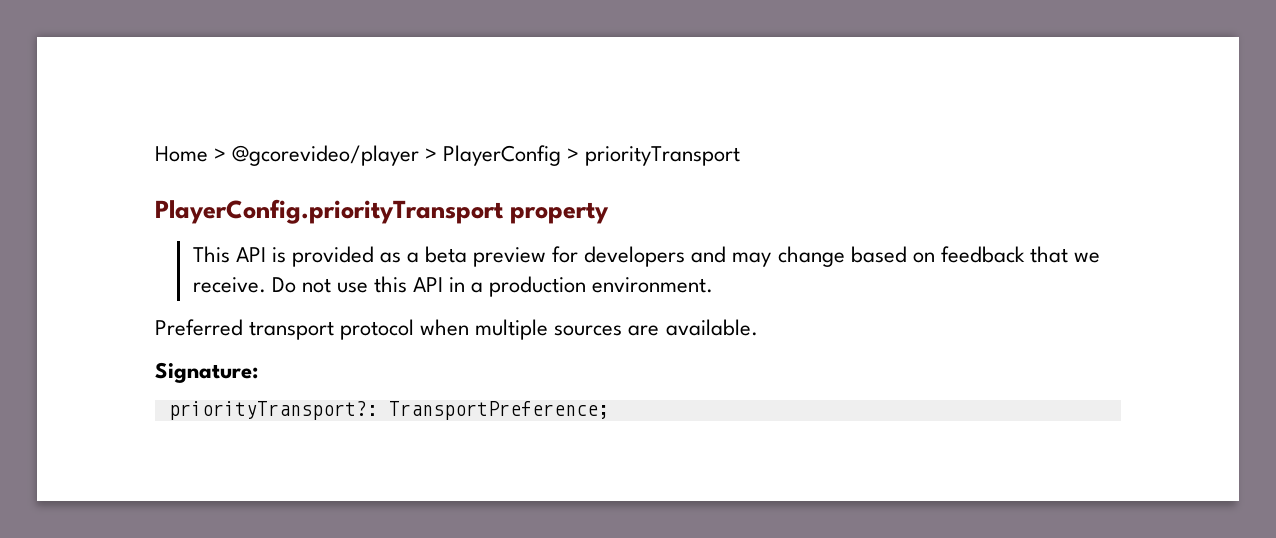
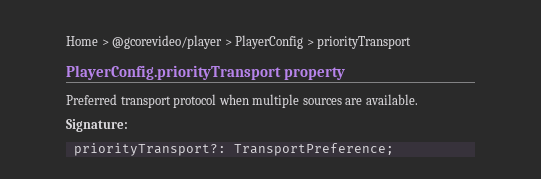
[192,246,1100,267] [192,276,714,297] // This API is provided as a beta preview for developers and may change based on feedback that we receive. Do not use this API in a production environment. -> (345, 73) none

